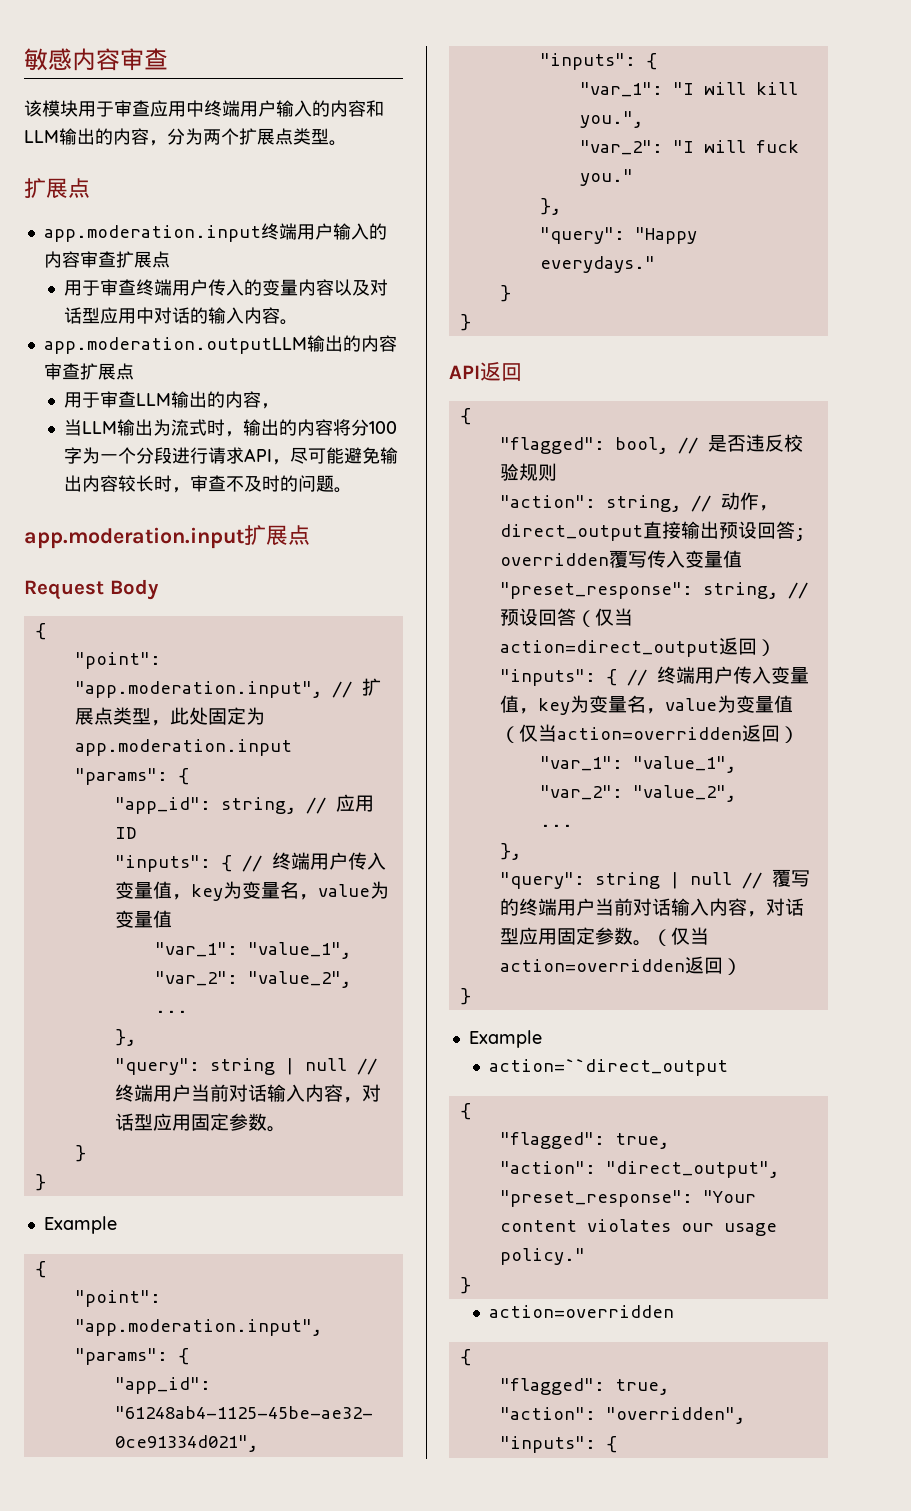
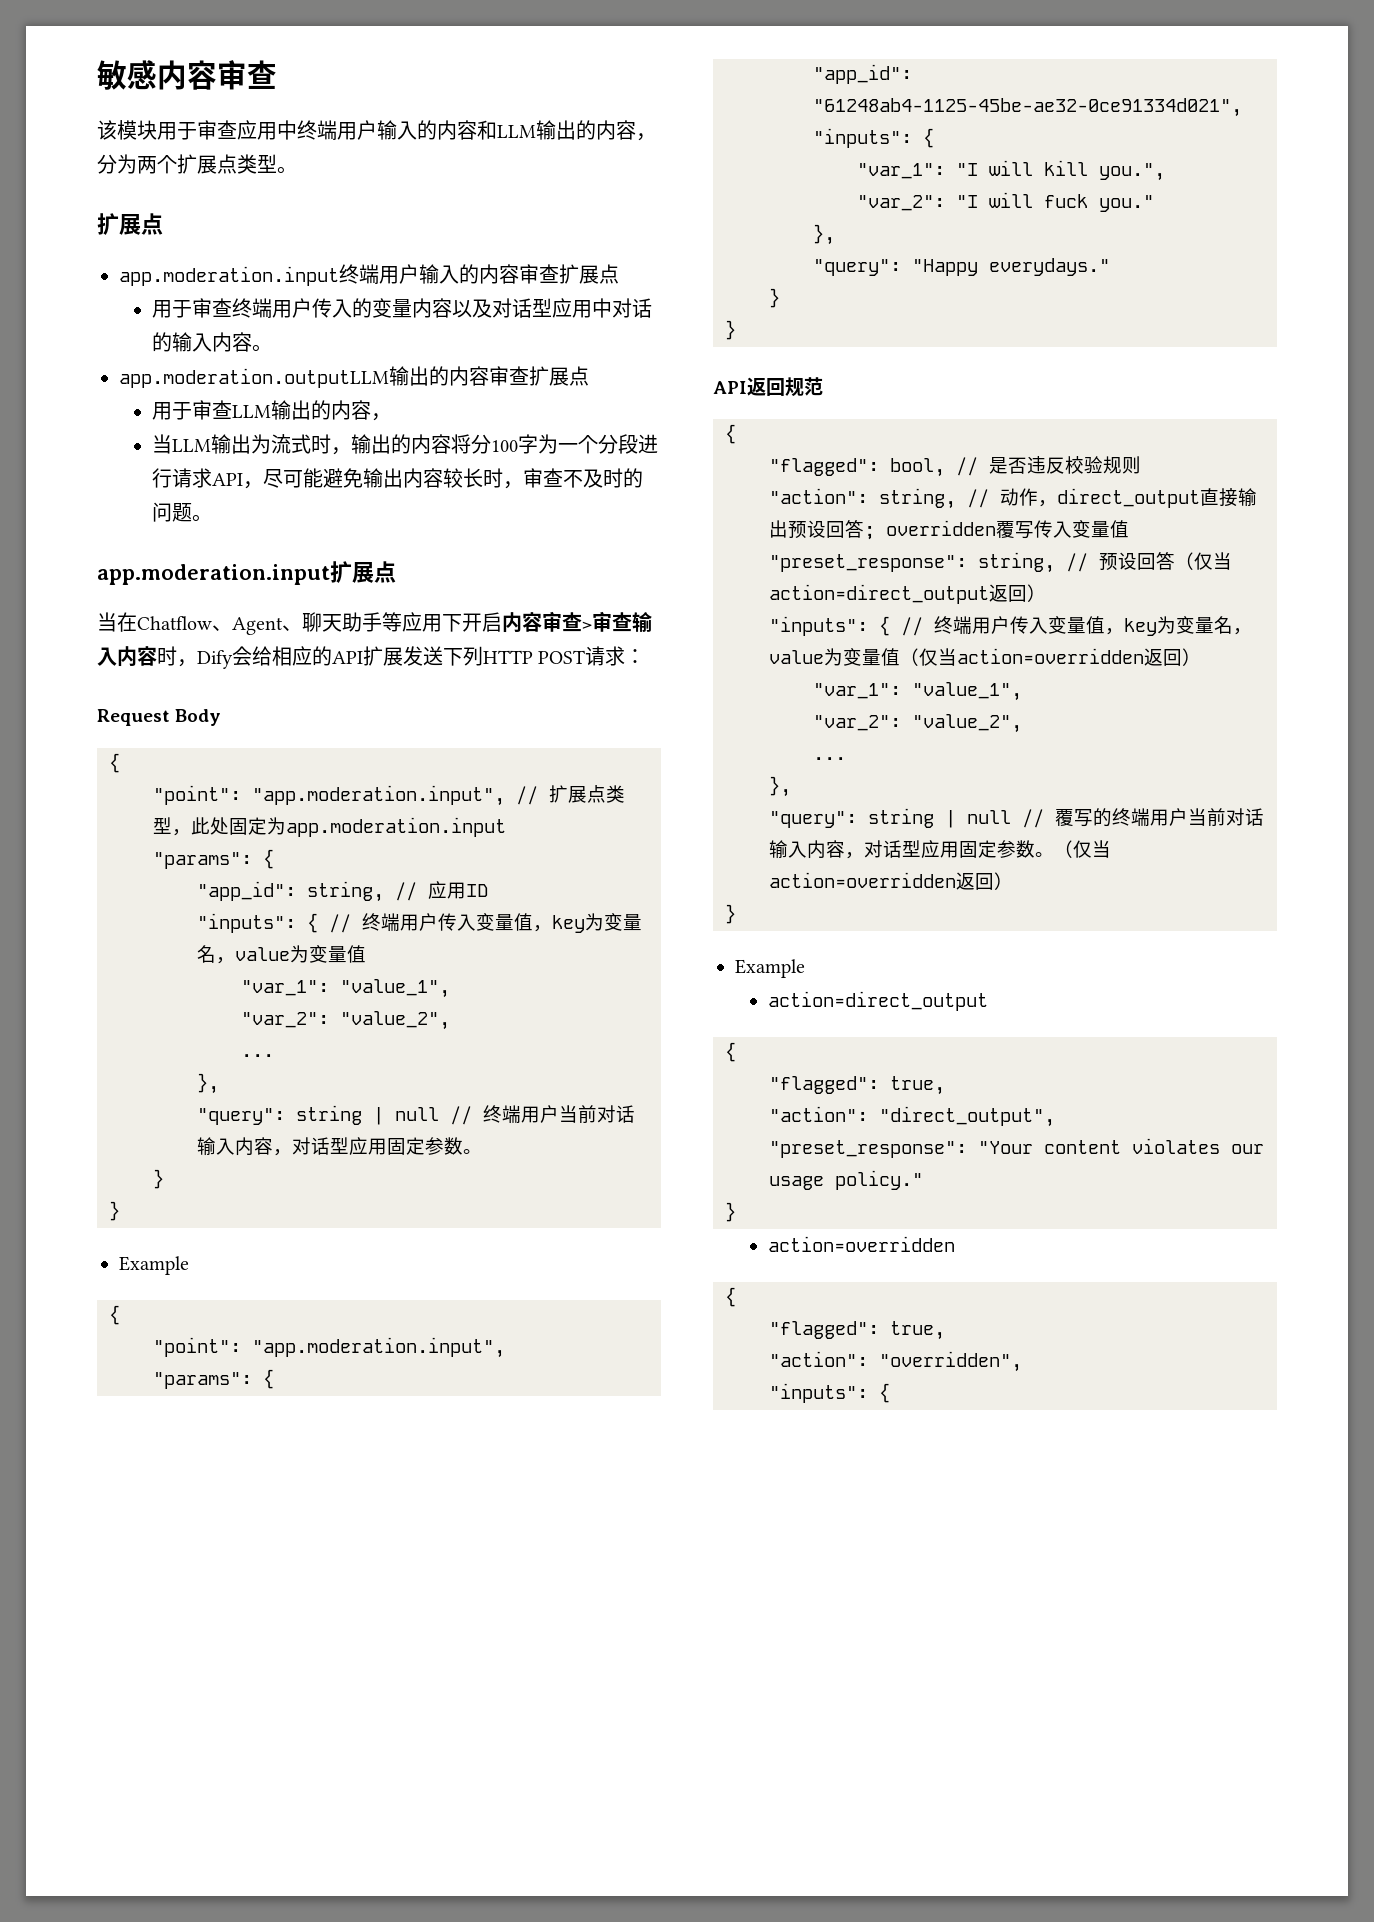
(310, 535) none -> [97,611,652,635] [97,646,646,669] // 当在Chatflow、Agent、聊天助手等应用下开启内容审查>审查输入内容时，Dify会给相应的API扩展发送下列HTTP POST请求：
(522, 372) none -> [785,377,823,397] 规范
[488,1059,728,1076] action=``direct_output -> [768,991,989,1011] action=direct_output

